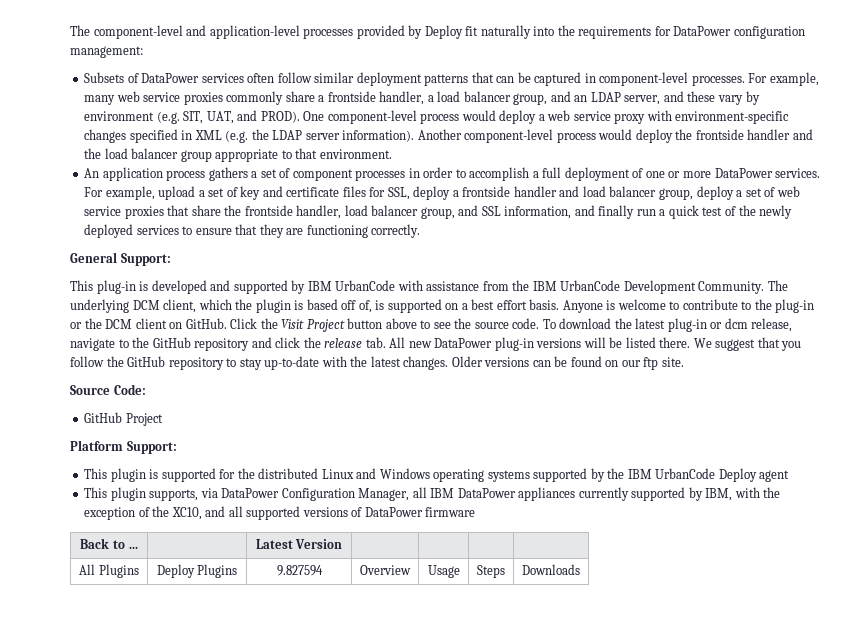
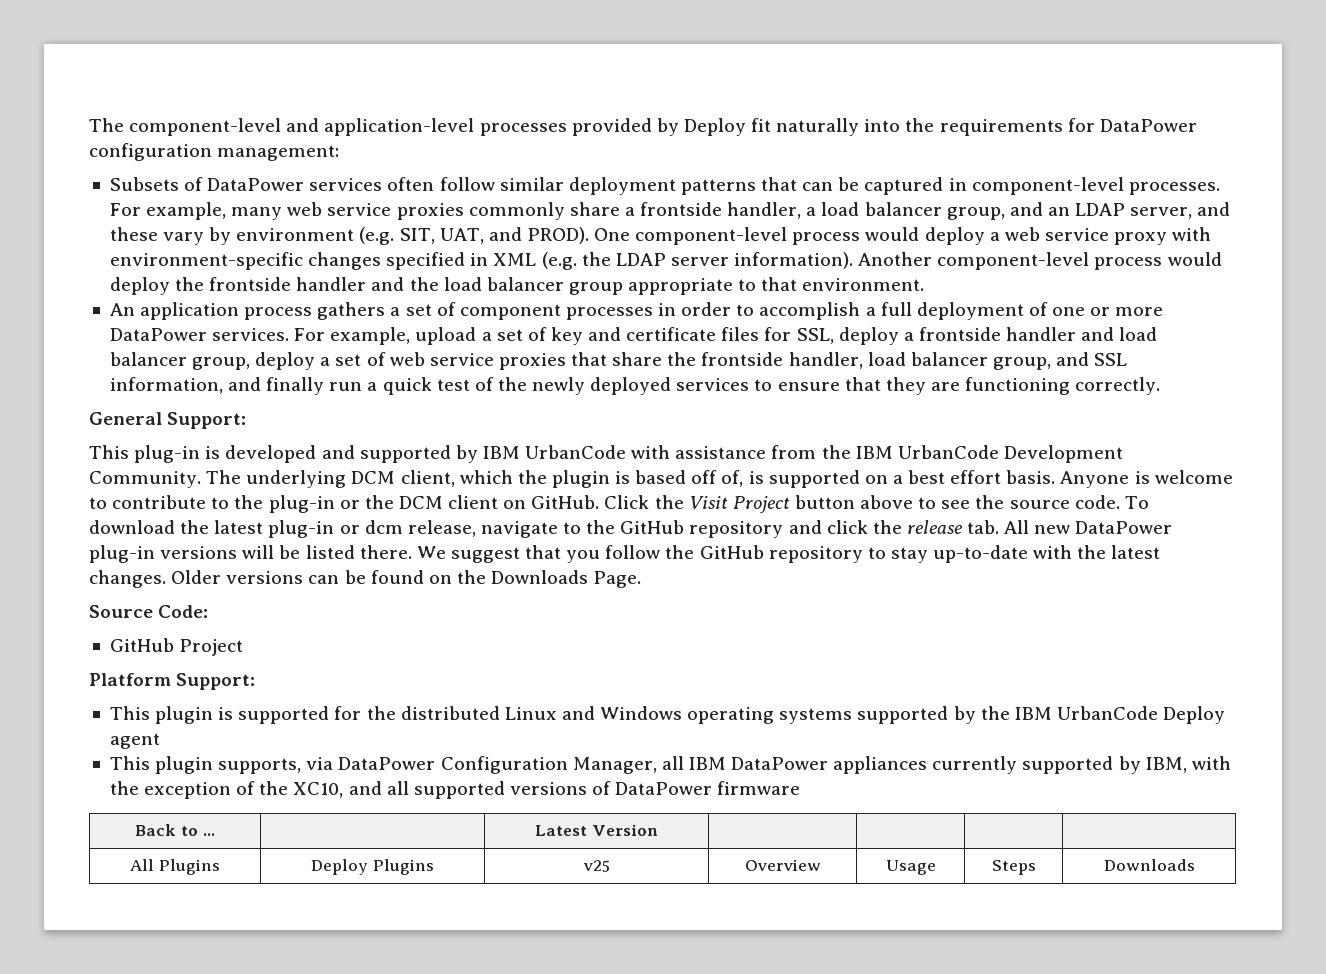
[621,357,684,370] our ftp site. -> [456,570,642,588] the Downloads Page.
[276,565,323,576] 9.827594 -> [582,860,610,872] v25

